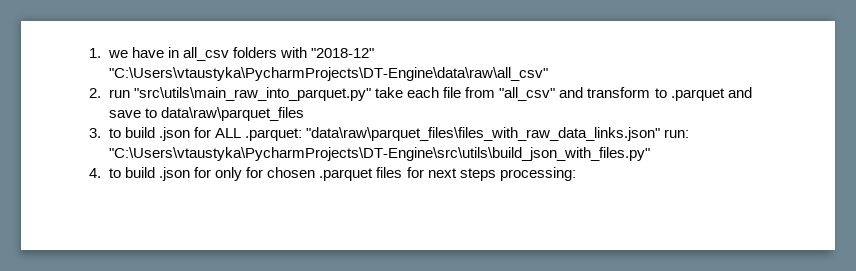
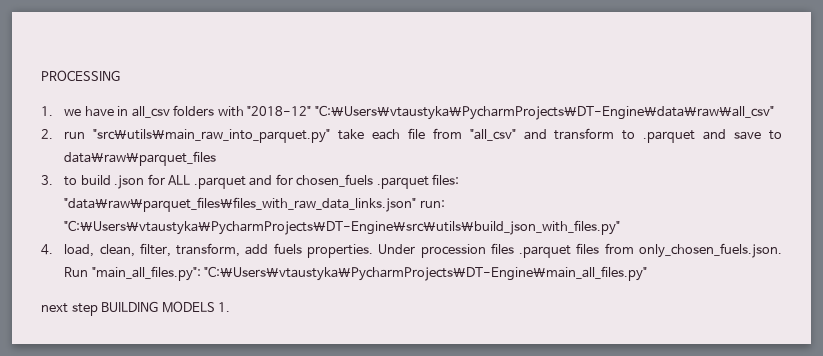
(89, 53) none -> [41,70,120,81] PROCESSING //
[245,127,690,141] [109,147,651,161] [89,167,576,181] .parquet: "data\raw\parquet_files\files_with_raw_data_links.json" run: "C:\Users\vtaustyka\PycharmProjects\DT-Engine\src\utils\build_json_with_files.py" // 4. to build .json for only for chosen .parquet files for next steps processing: -> [193,174,460,189] [64,197,445,212] [64,220,621,235] [41,243,783,258] [64,266,648,281] [41,301,231,316] .parquet and for chosen_fuels .parquet files: "data\raw\parquet_files\files_with_raw_data_links.json" run: "C:\Users\vtaustyka\PycharmProjects\DT-Engine\src\utils\build_json_with_files.py" // 4. load, clean, filter, transform, add fuels properties. Under procession files .parquet files from only_chosen_fuels.json. Run "main_all_files.py": "C:\Users\vtaustyka\PycharmProjects\DT-Engine\main_all_files.py" // next step BUILDING MODELS 1.

